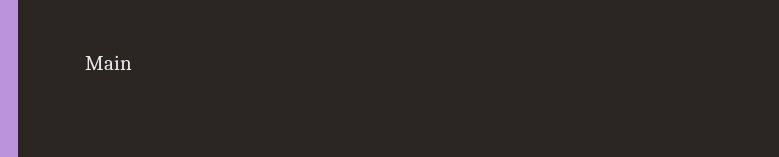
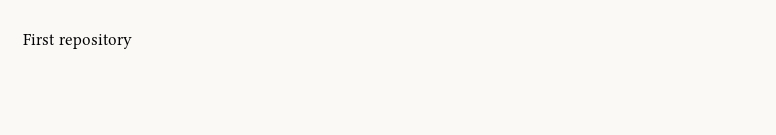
[85,55,132,70] Main -> [23,33,132,49] First repository

